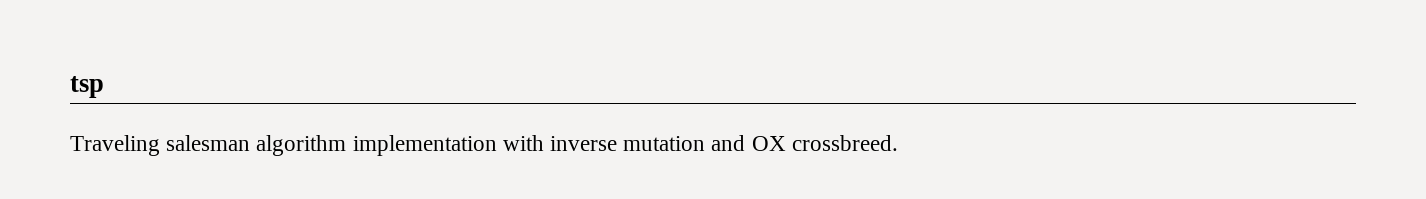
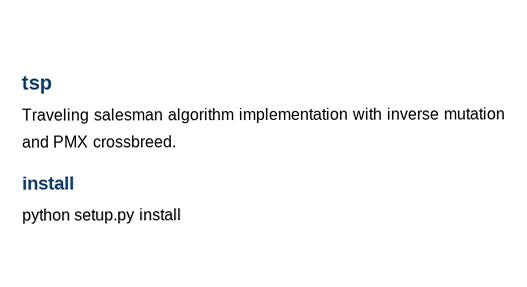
[751,136,786,151] OX -> [52,135,90,148] PMX
(898, 143) none -> [22,176,75,190] [22,208,182,224] // install // python setup.py install

